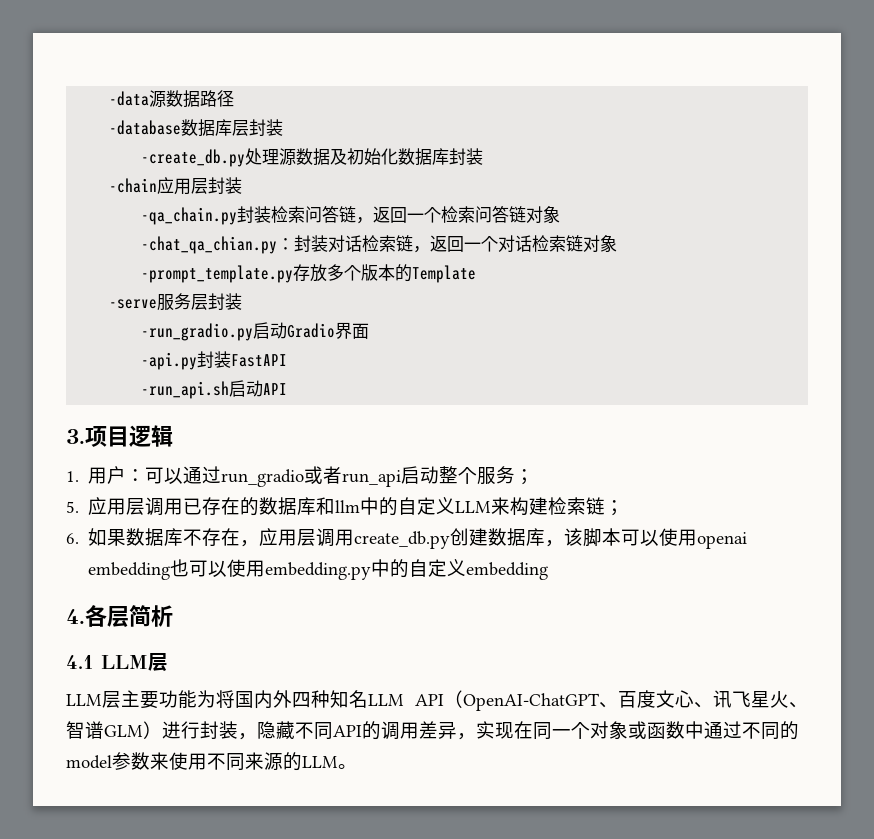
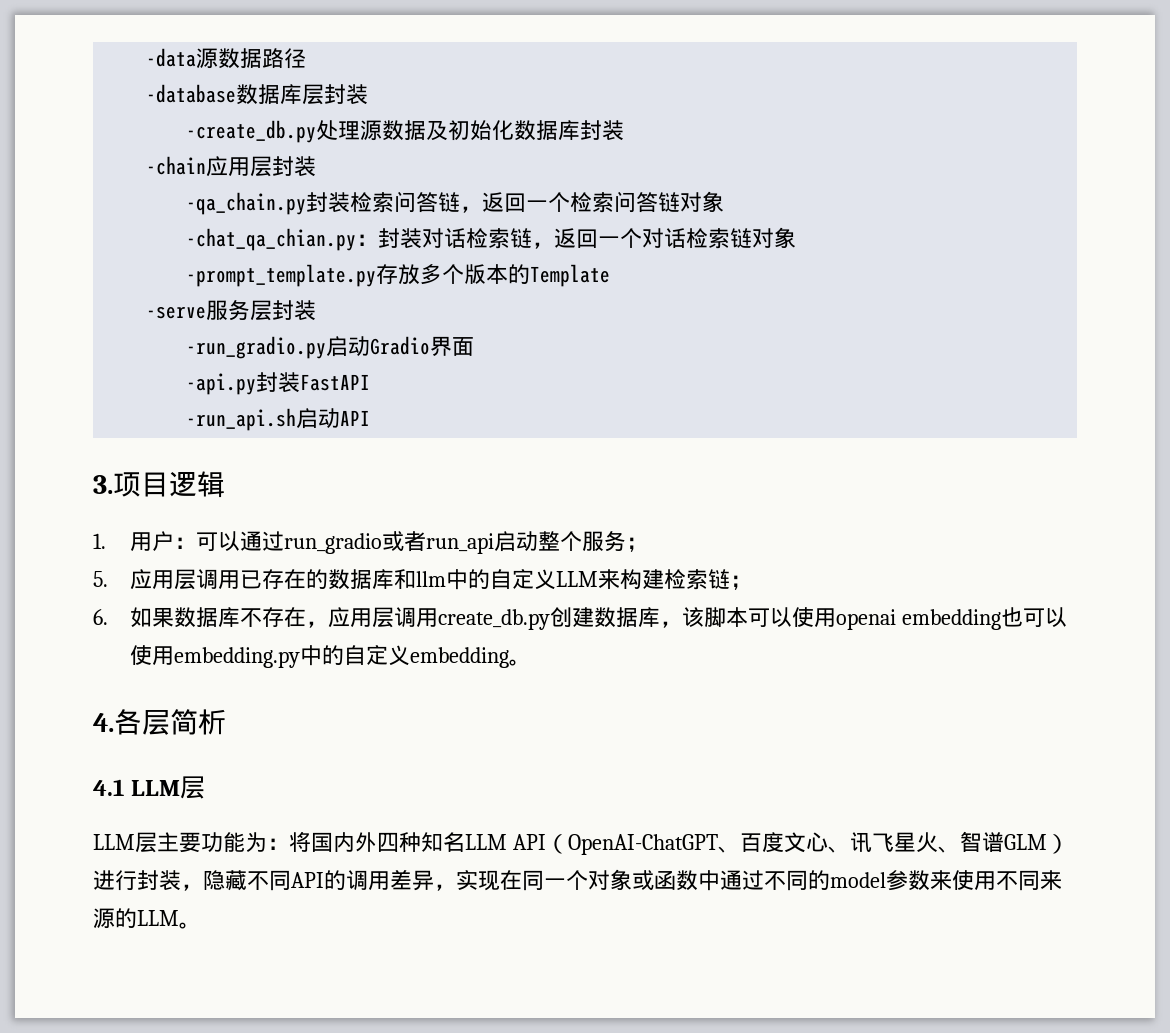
(549, 571) none -> [509,659,532,666] 。
(216, 699) none -> [267,838,289,850] ：

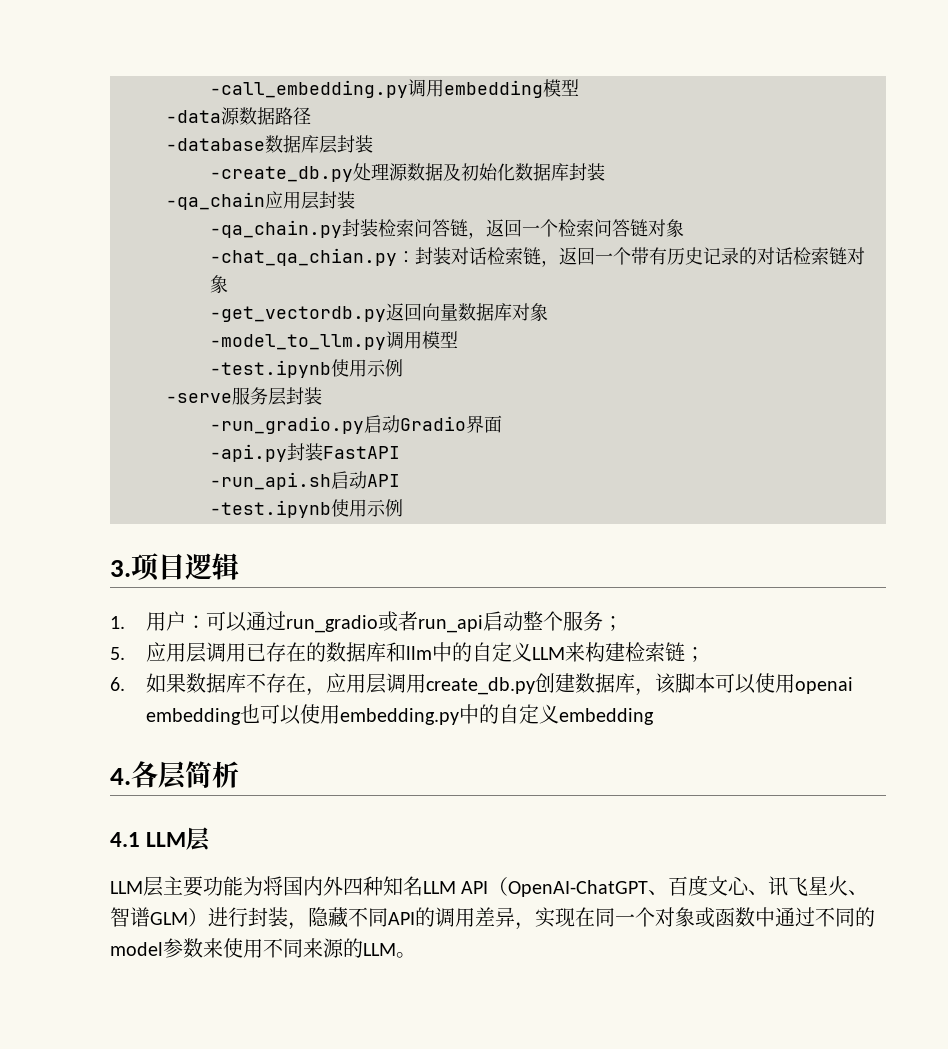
(146, 57) none -> [210,79,579,98] -call_embedding.py调用embedding模型 //
[146,156,207,175] -chain -> [166,192,265,210] -qa_chain
(643, 238) none -> [631,247,757,265] 带有历史记录的
[186,264,611,287] -prompt_template.py存放多个版本的Template -> [210,303,548,322] [210,331,458,350] [210,359,403,378] -get_vectordb.py返回向量数据库对象 // -model_to_llm.py调用模型 // -test.ipynb使用示例
(371, 418) none -> [210,499,403,518] // -test.ipynb使用示例
[509,659,532,666] 。 -> (655, 716) none
[267,838,289,850] ： -> (263, 886) none

